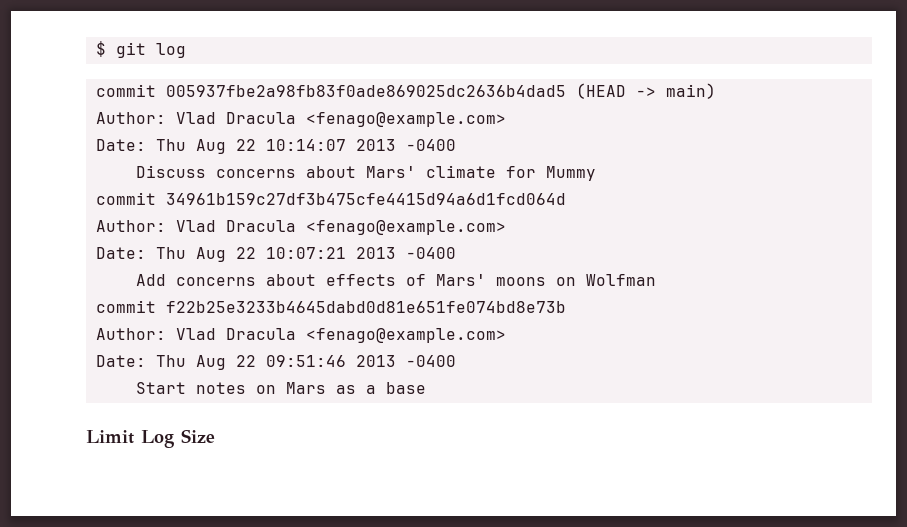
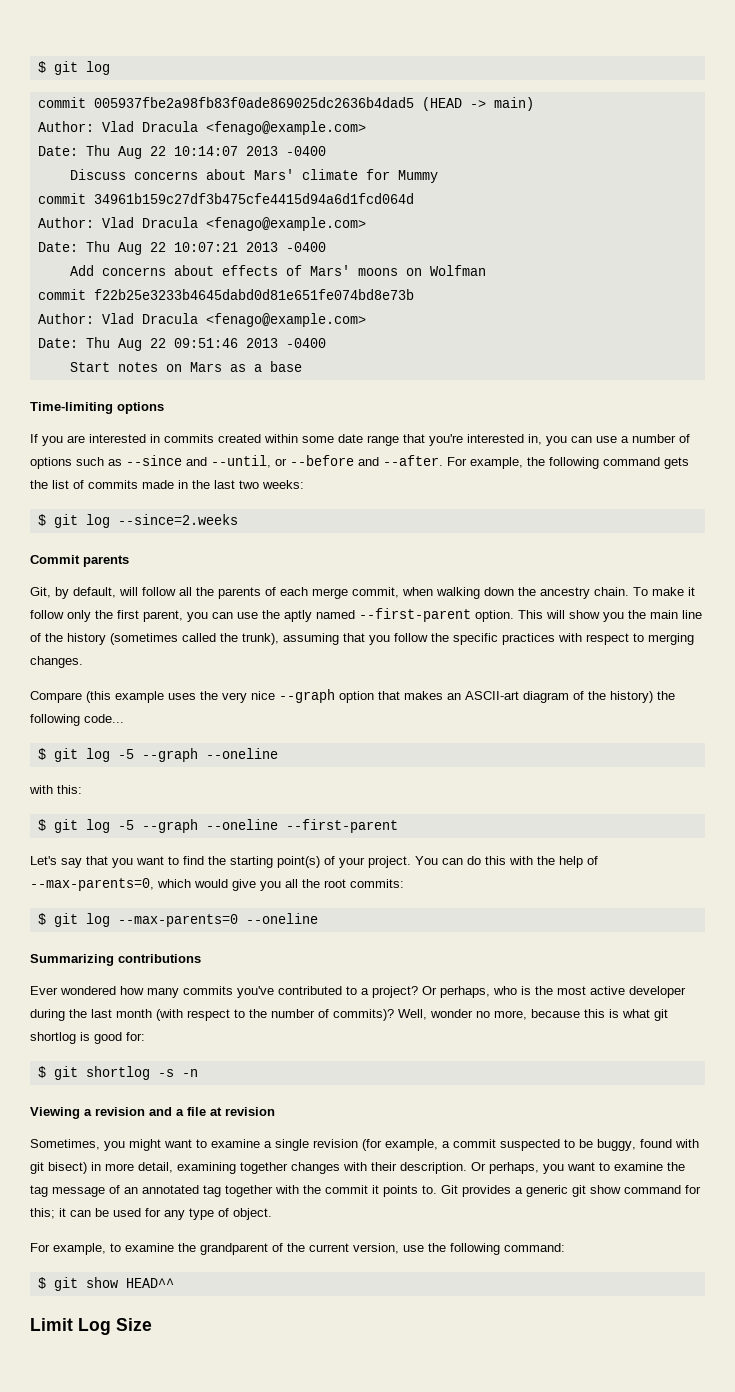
(426, 388) none -> [30,402,164,414] [30,434,690,446] [30,455,689,469] [30,480,304,489] [37,514,238,528] [30,555,129,567] [30,587,695,599] [30,608,702,622] [30,633,694,645] [30,656,83,668] [30,689,675,703] [30,714,124,726] [37,748,278,762] [29,785,82,794] [37,819,398,833] [30,856,598,868] [30,878,404,891] [37,913,318,927] [30,954,201,966] [30,986,686,998] [30,1009,668,1021] [30,1032,145,1044] [37,1066,198,1080] [30,1107,275,1119] [30,1139,699,1151] [30,1162,685,1174] [30,1185,701,1197] [30,1208,272,1220] [30,1243,565,1255] [37,1277,174,1291] // Time-limiting options // If you are interested in commits created within some date range that you're interested in, you can use a number of options such as --since and --until, or --before and --after. For example, the following command gets the list of commits made in the last two weeks: // $ git log --since=2.weeks // Commit parents // Git, by default, will follow all the parents of each merge commit, when walking down the ancestry chain. To make it follow only the first parent, you can use the aptly named --first-parent option. This will show you the main line of the history (sometimes called the trunk), assuming that you follow the specific practices with respect to merging changes. // Compare (this example uses the very nice --graph option that makes an ASCII-art diagram of the history) the following code... // $ git log -5 --graph --oneline // with this: // $ git log -5 --graph --oneline --first-parent // Let's say that you want to find the starting point(s) of your project. You can do this with the help of --max-parents=0, which would give you all the root commits: // $ git log --max-parents=0 --oneline // Summarizing contributions // Ever wondered how many commits you've contributed to a project? Or perhaps, who is the most active developer during the last month (with respect to the number of commits)? Well, wonder no more, because this is what git shortlog is good for: // $ git shortlog -s -n // Viewing a revision and a file at revision // Sometimes, you might want to examine a single revision (for example, a commit suspected to be buggy, found with git bisect) in more detail, examining together changes with their description. Or perhaps, you want to examine the tag message of an annotated tag together with the commit it points to. Git provides a generic git show command for this; it can be used for any type of object. // For example, to examine the grandparent of the current version, use the following command: // $ git show HEAD^^

